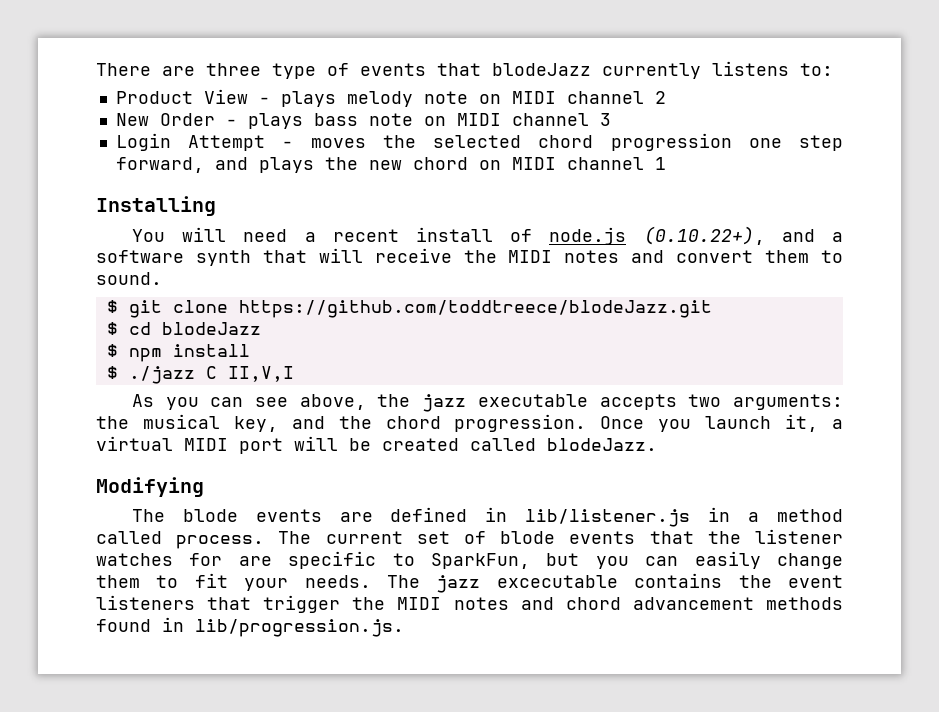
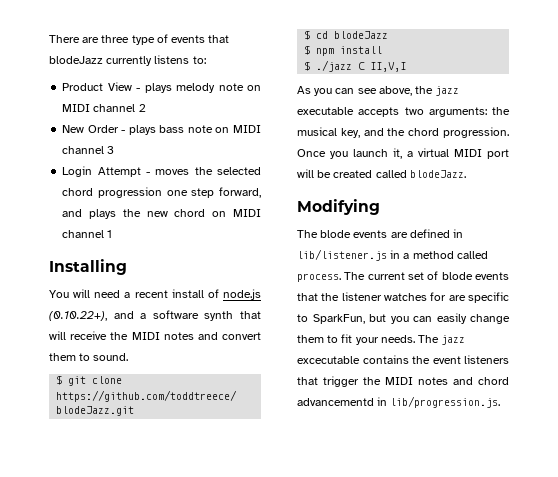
[632,597,843,610] [96,619,151,632] advancement methods found -> [297,398,374,406] advancementd

